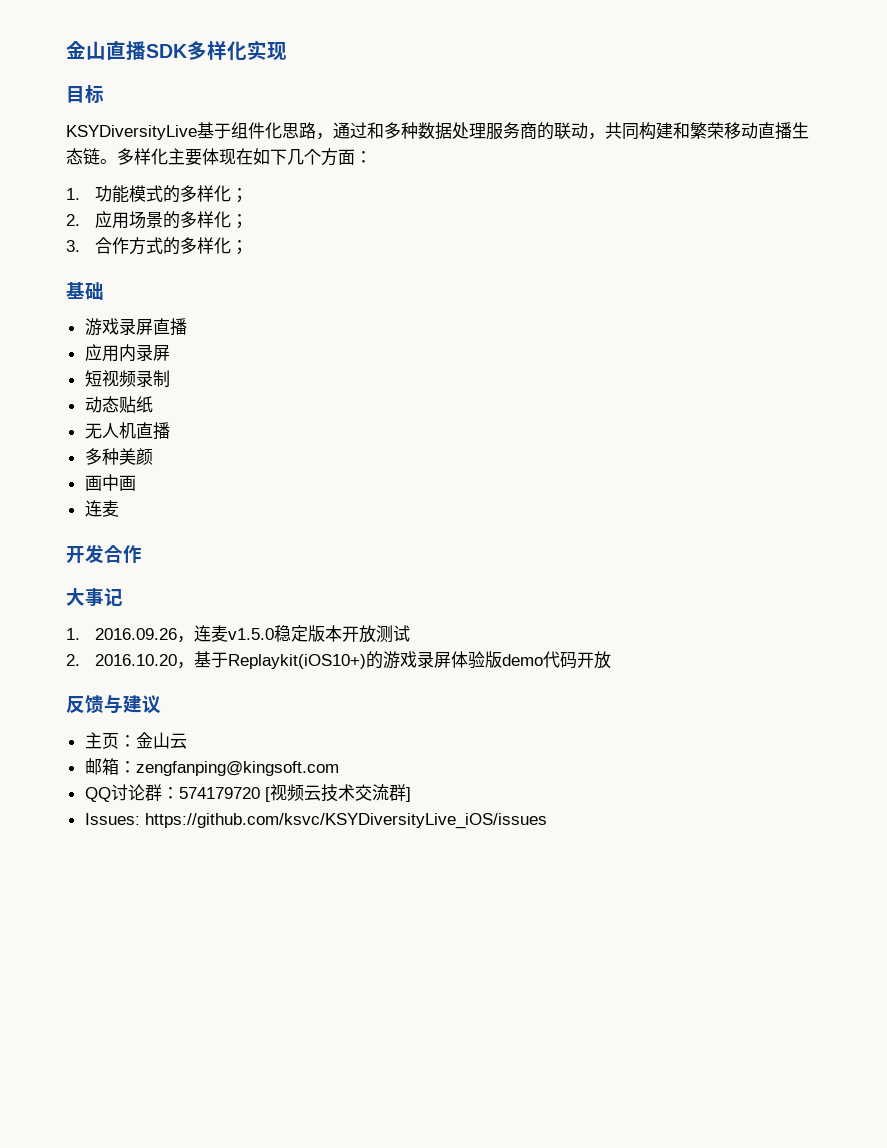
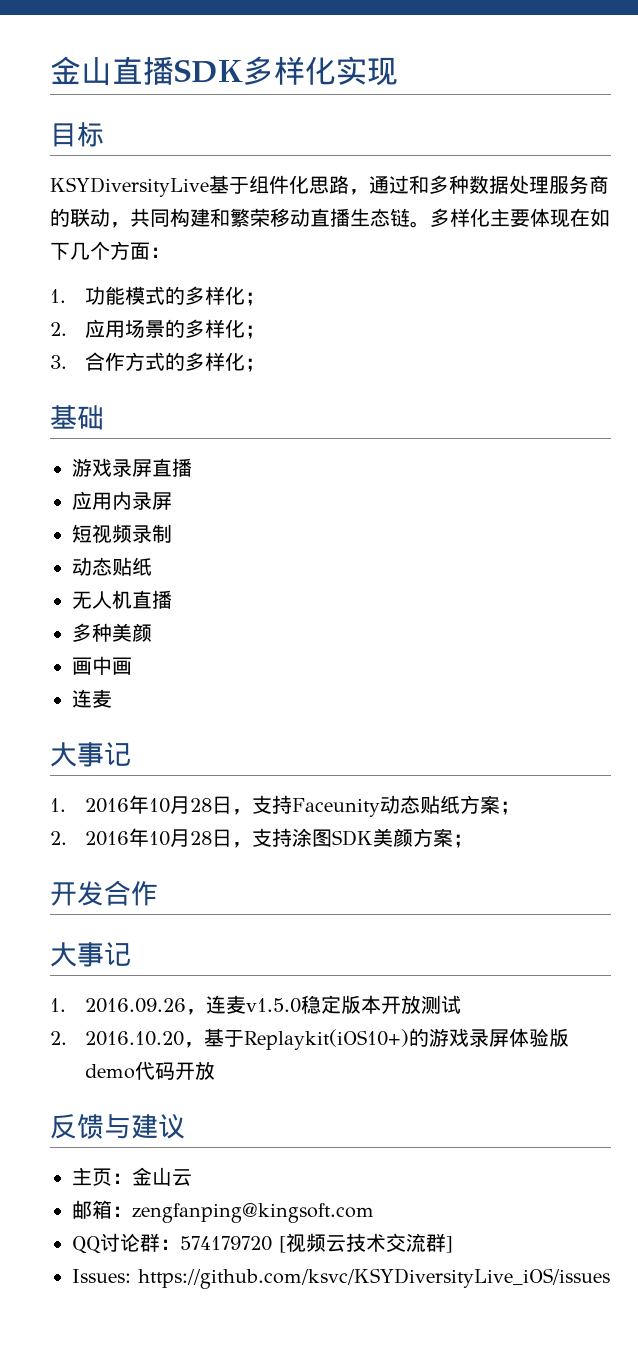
(119, 508) none -> [50,742,131,767] [50,795,520,817] [50,828,473,848] // 大事记 // 1. 2016年10月28日，支持Faceunity动态贴纸方案； // 2. 2016年10月28日，支持涂图SDK美颜方案；

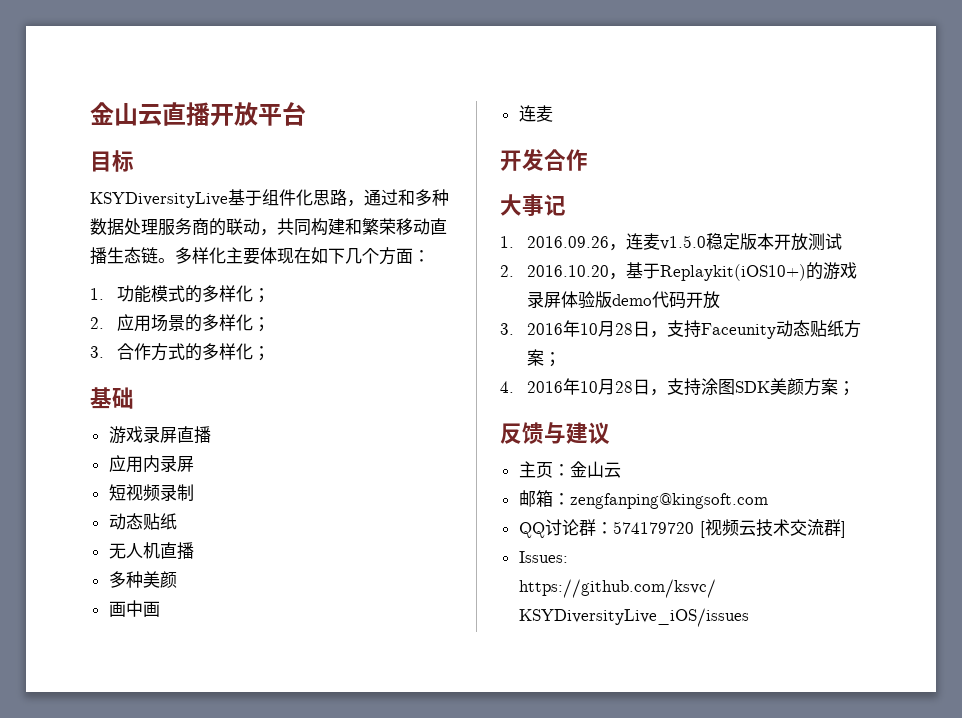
[50,56,398,86] 金山直播SDK多样化实现 -> [90,102,306,126] 金山云直播开放平台
[50,742,131,767] [50,795,520,817] [50,828,473,848] // 大事记 // 1. 2016年10月28日，支持Faceunity动态贴纸方案； // 2. 2016年10月28日，支持涂图SDK美颜方案； -> (553, 113) none
(215, 1070) none -> [500,320,861,339] [526,349,561,367] [500,378,855,396] // 3. 2016年10月28日，支持Faceunity动态贴纸方案； // 4. 2016年10月28日，支持涂图SDK美颜方案；

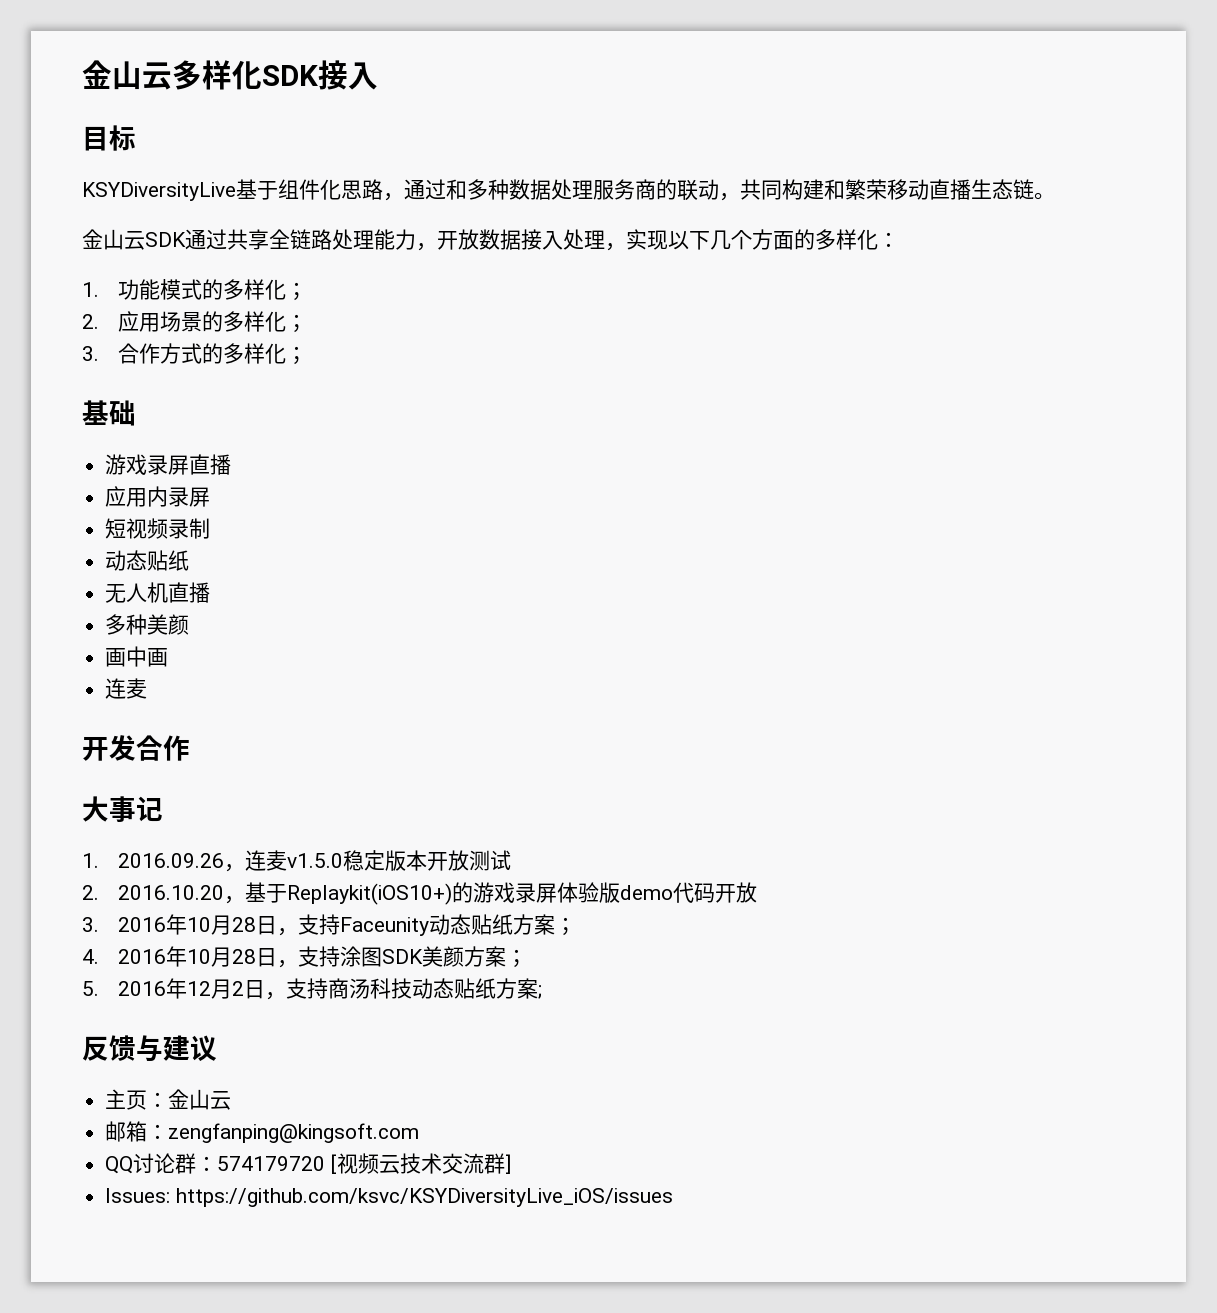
[90,102,306,126] 金山云直播开放平台 -> [82,60,378,90] 金山云多样化SDK接入
[175,247,328,265] 多样化主要体现在如 -> [82,229,689,251] // 金山云SDK通过共享全链路处理能力，开放数据接入处理，实现以
(413, 256) none -> [794,229,878,250] 的多样化
(855, 388) none -> [82,978,543,1000] // 5. 2016年12月2日，支持商汤科技动态贴纸方案;

